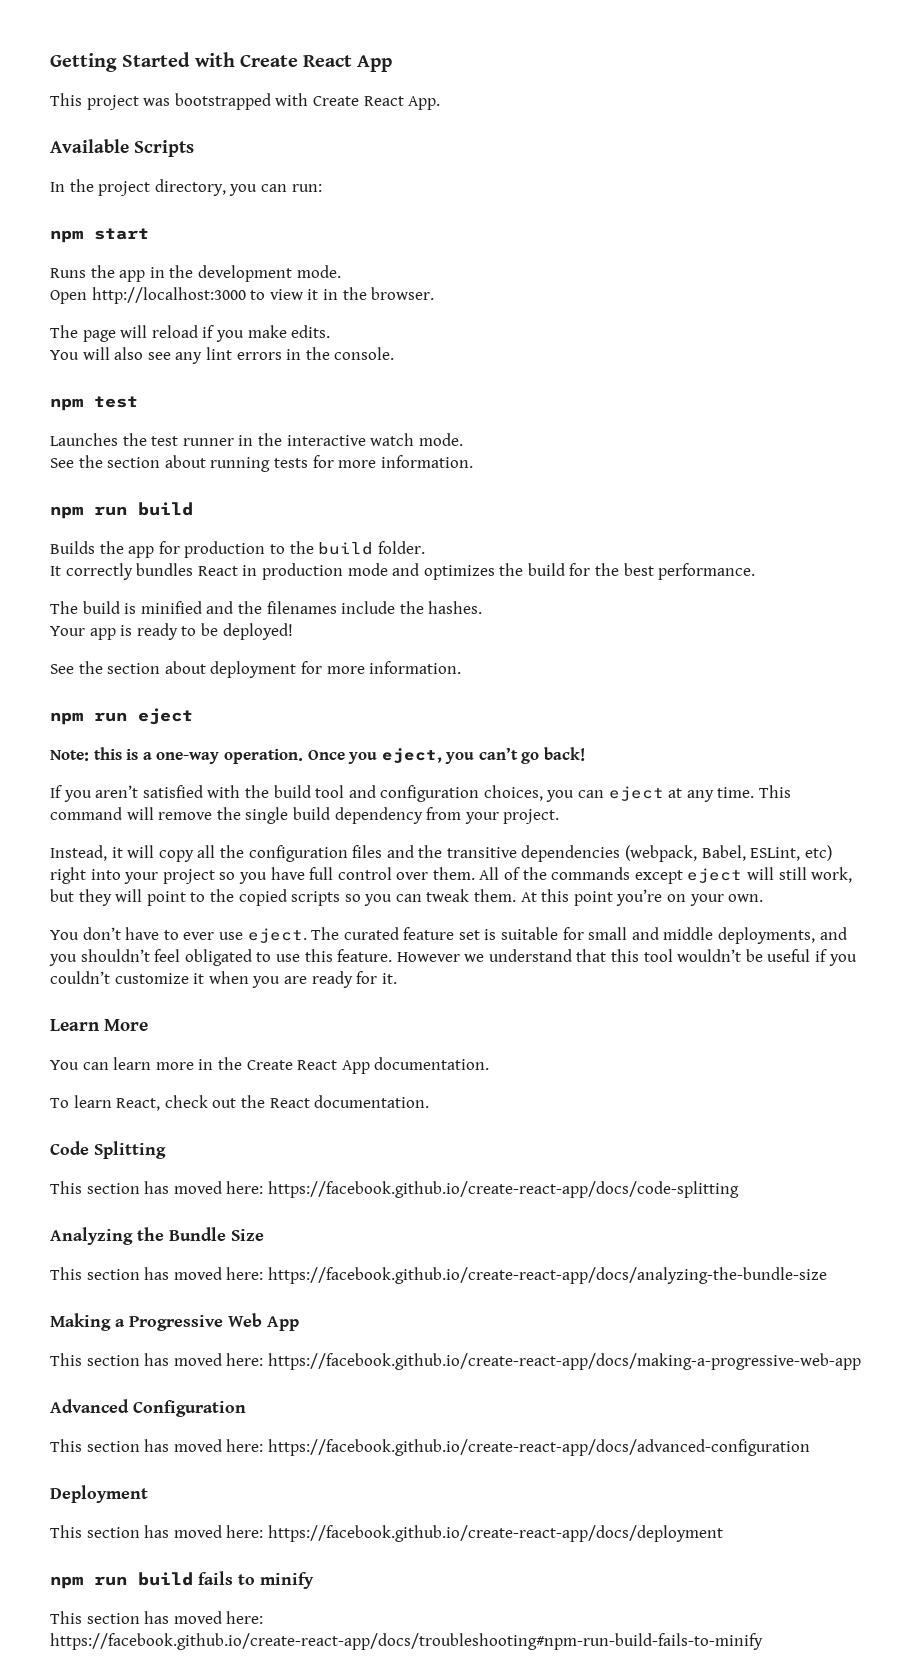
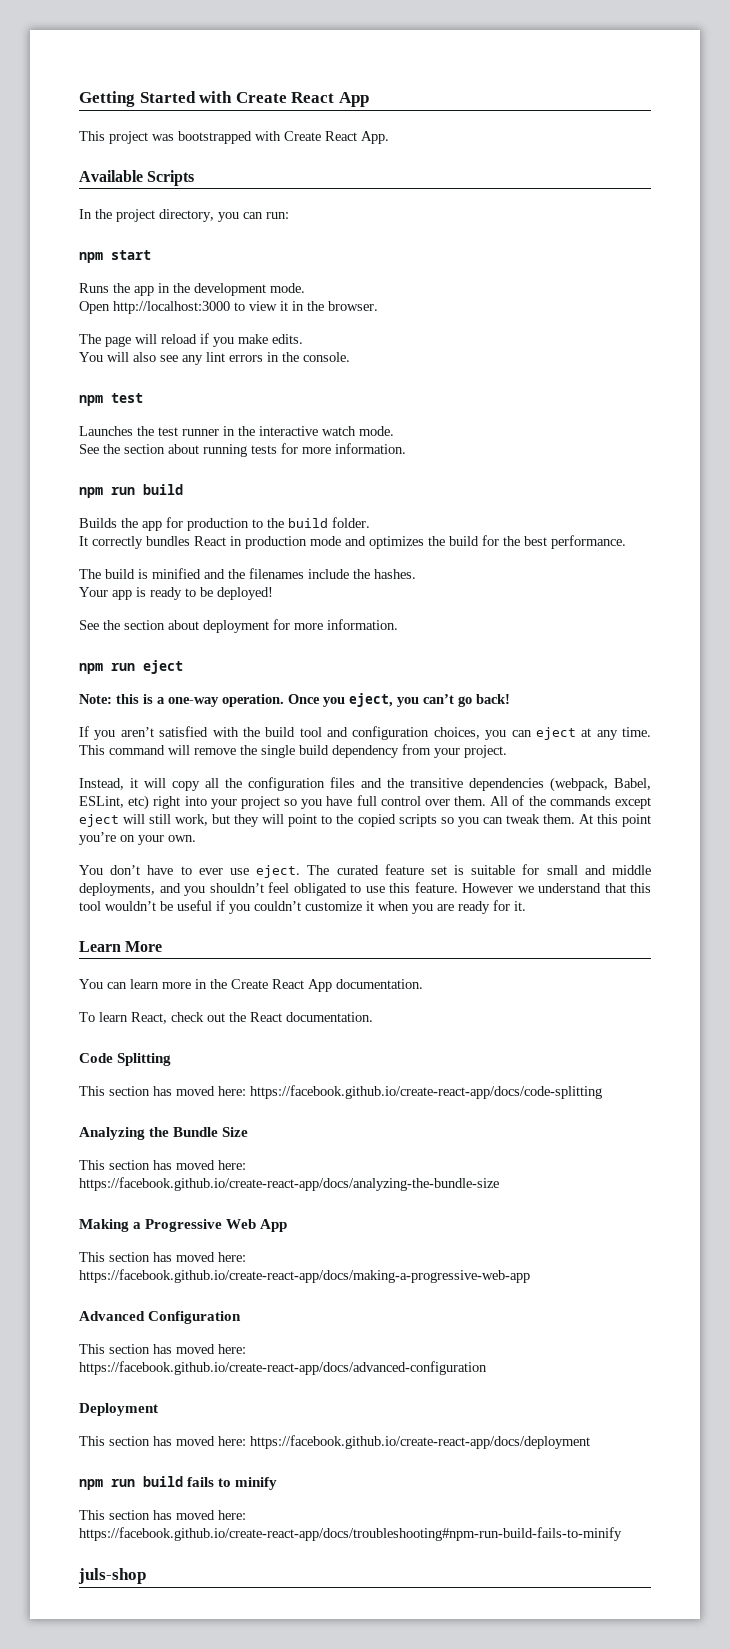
(763, 1641) none -> [78,1568,146,1584] // juls-shop

